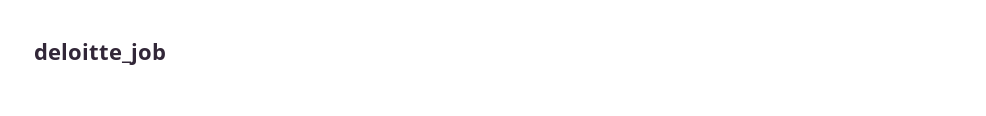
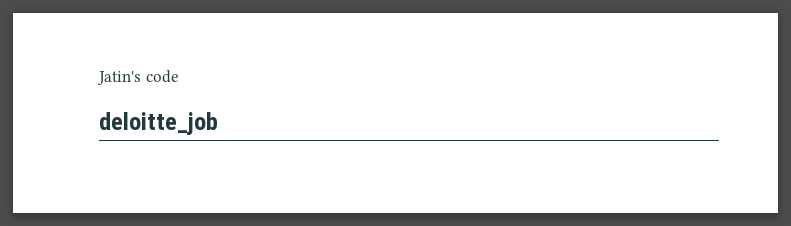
(34, 54) none -> [97,70,179,85] Jatin's code //

